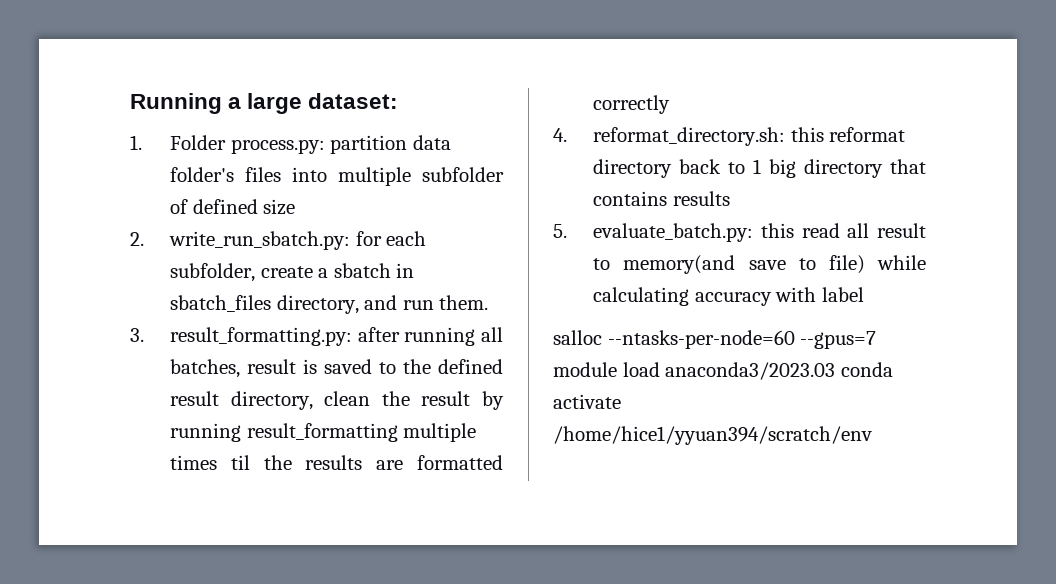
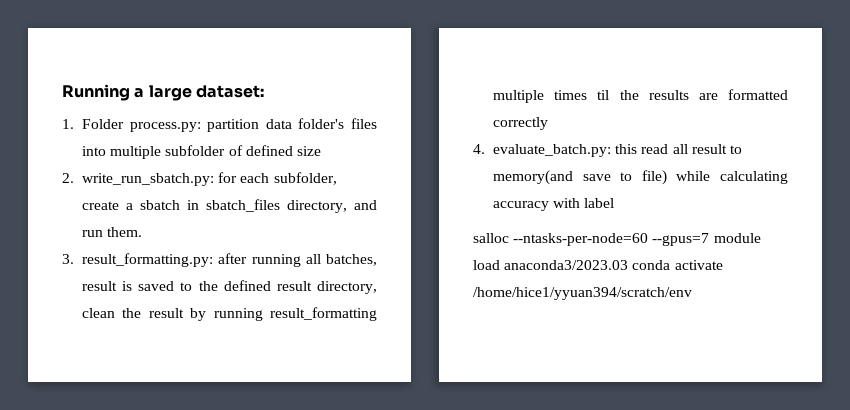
[593,127,906,146] [593,159,926,178] [593,191,730,206] [553,224,567,238] reformat_directory.sh: this reformat directory back to 1 big directory that contains results // 5. -> (485, 149) none

